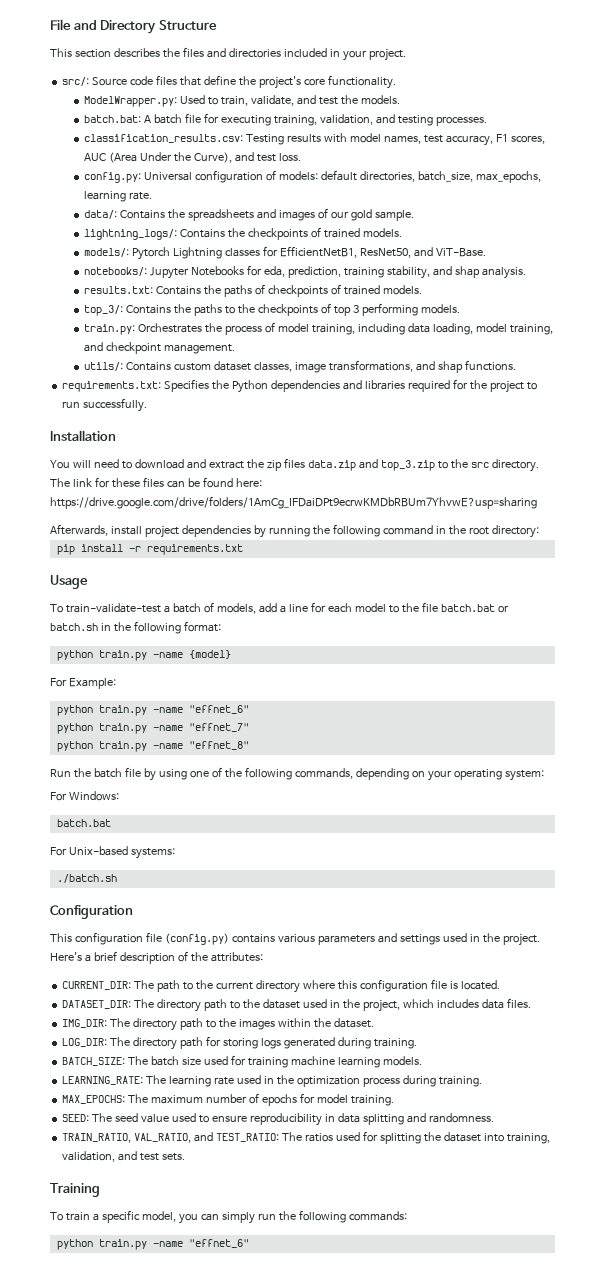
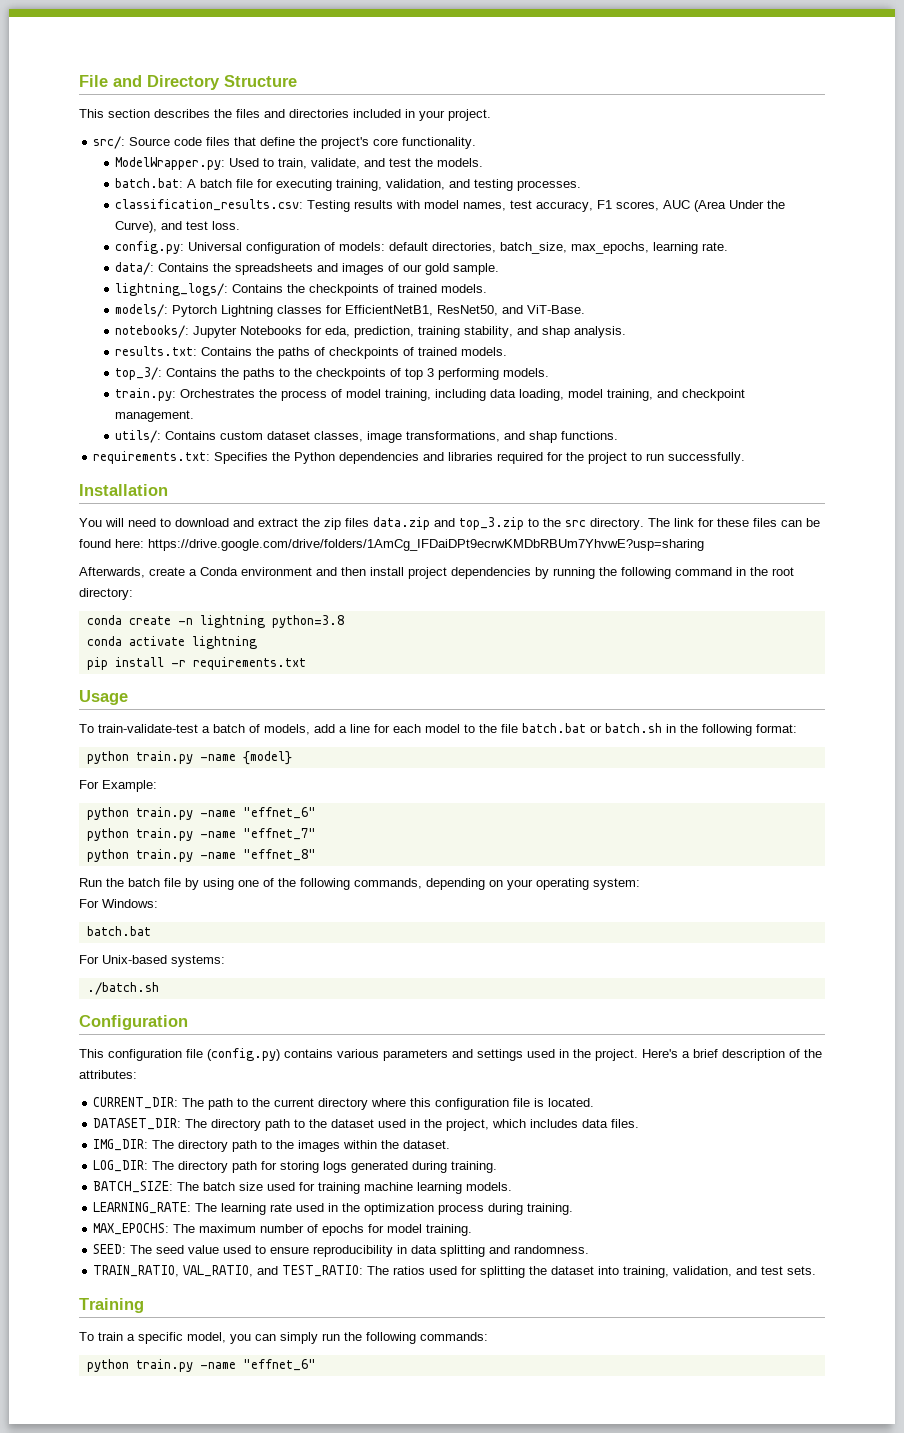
(108, 530) none -> [149,567,366,576] create a Conda environment and then
(539, 531) none -> [86,615,344,628] [86,636,257,649] // conda create -n lightning python=3.8 // conda activate lightning

